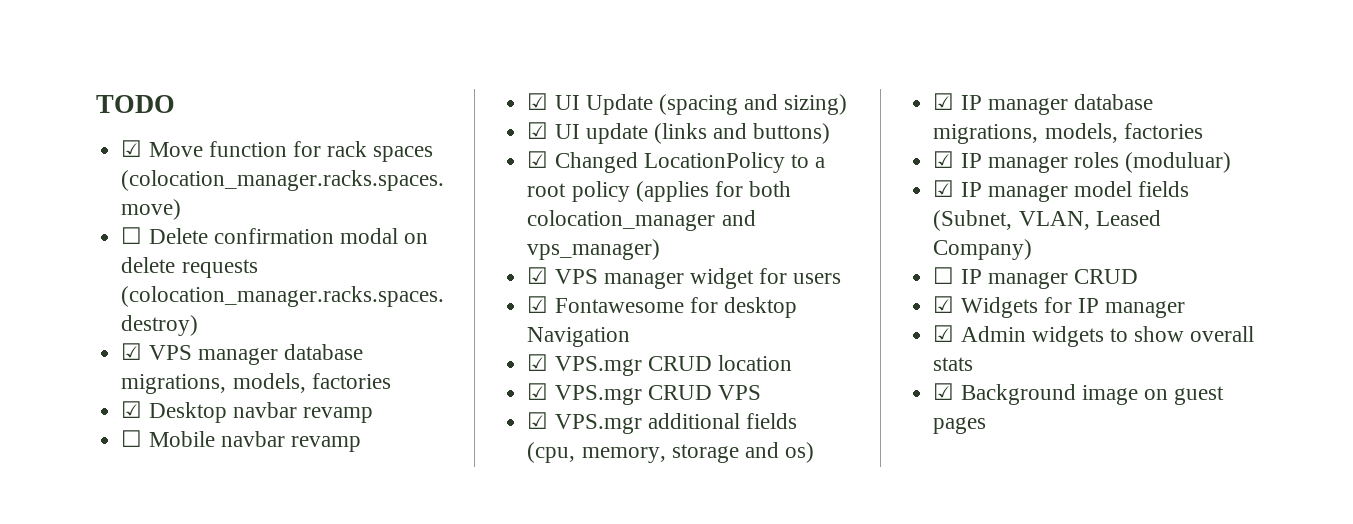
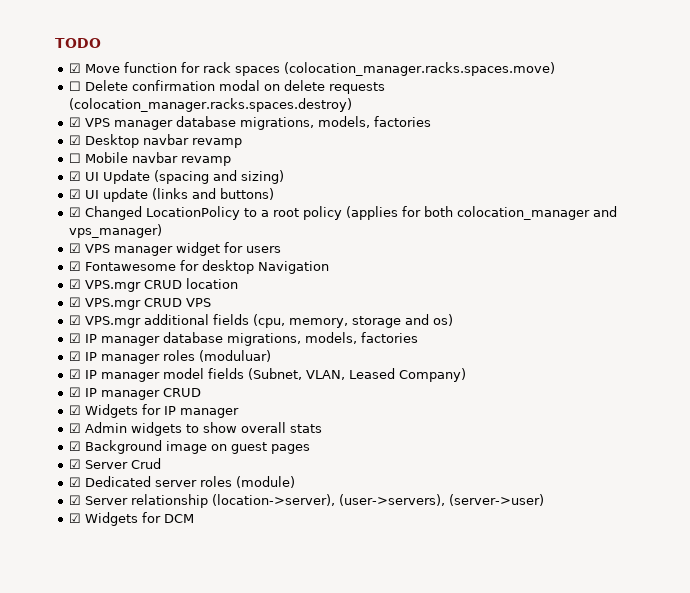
[933,267,955,284] ☐ -> [69,387,82,397] ☑
(987, 425) none -> [69,458,162,469] [69,476,296,488] [69,494,545,508] [69,512,195,526] // ☑ Server Crud // ☑ Dedicated server roles (module) // ☑ Server relationship (location->server), (user->servers), (server->user) // ☑ Widgets for DCM

